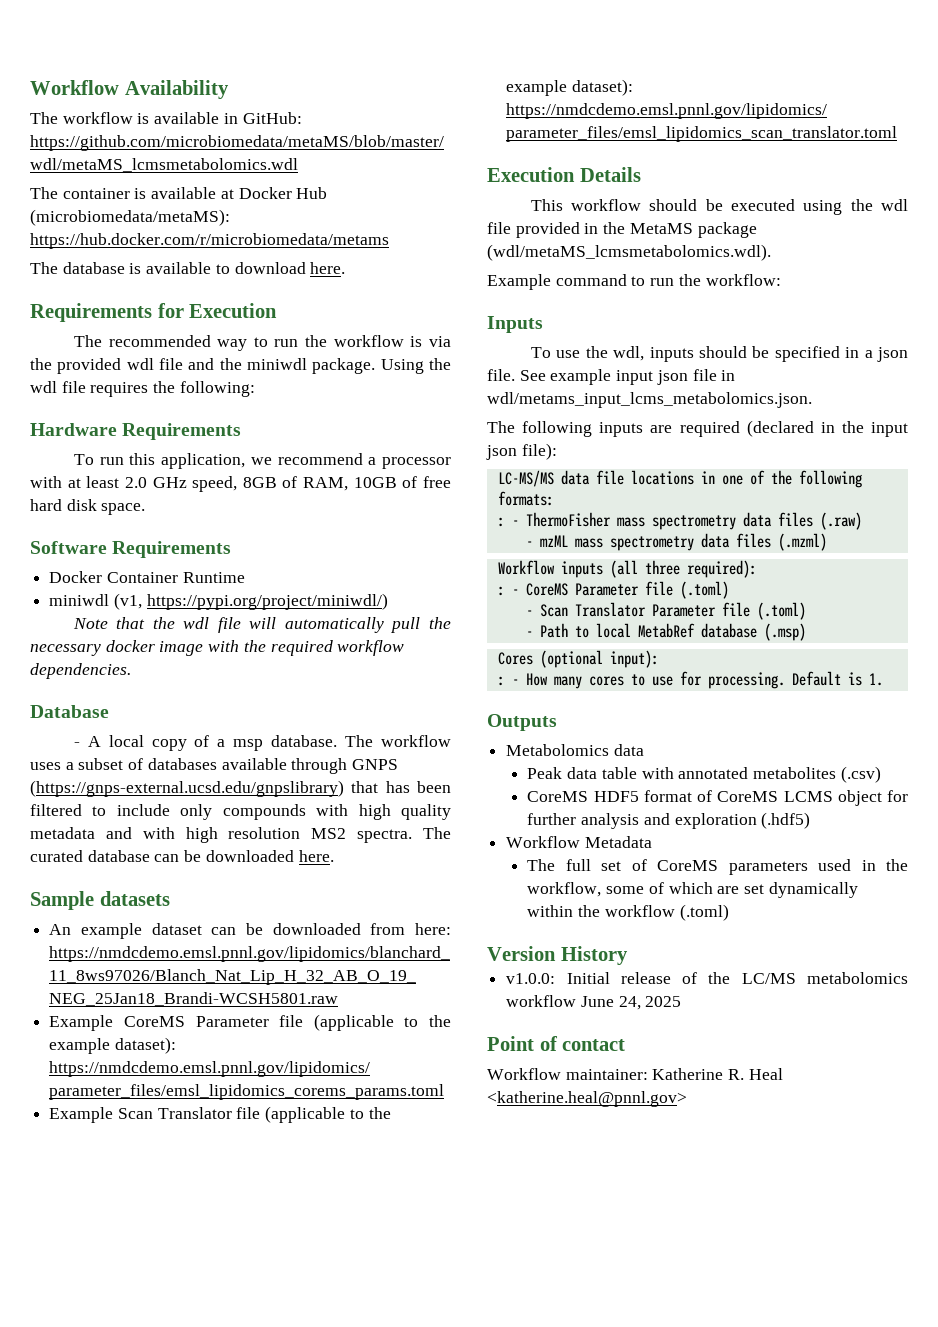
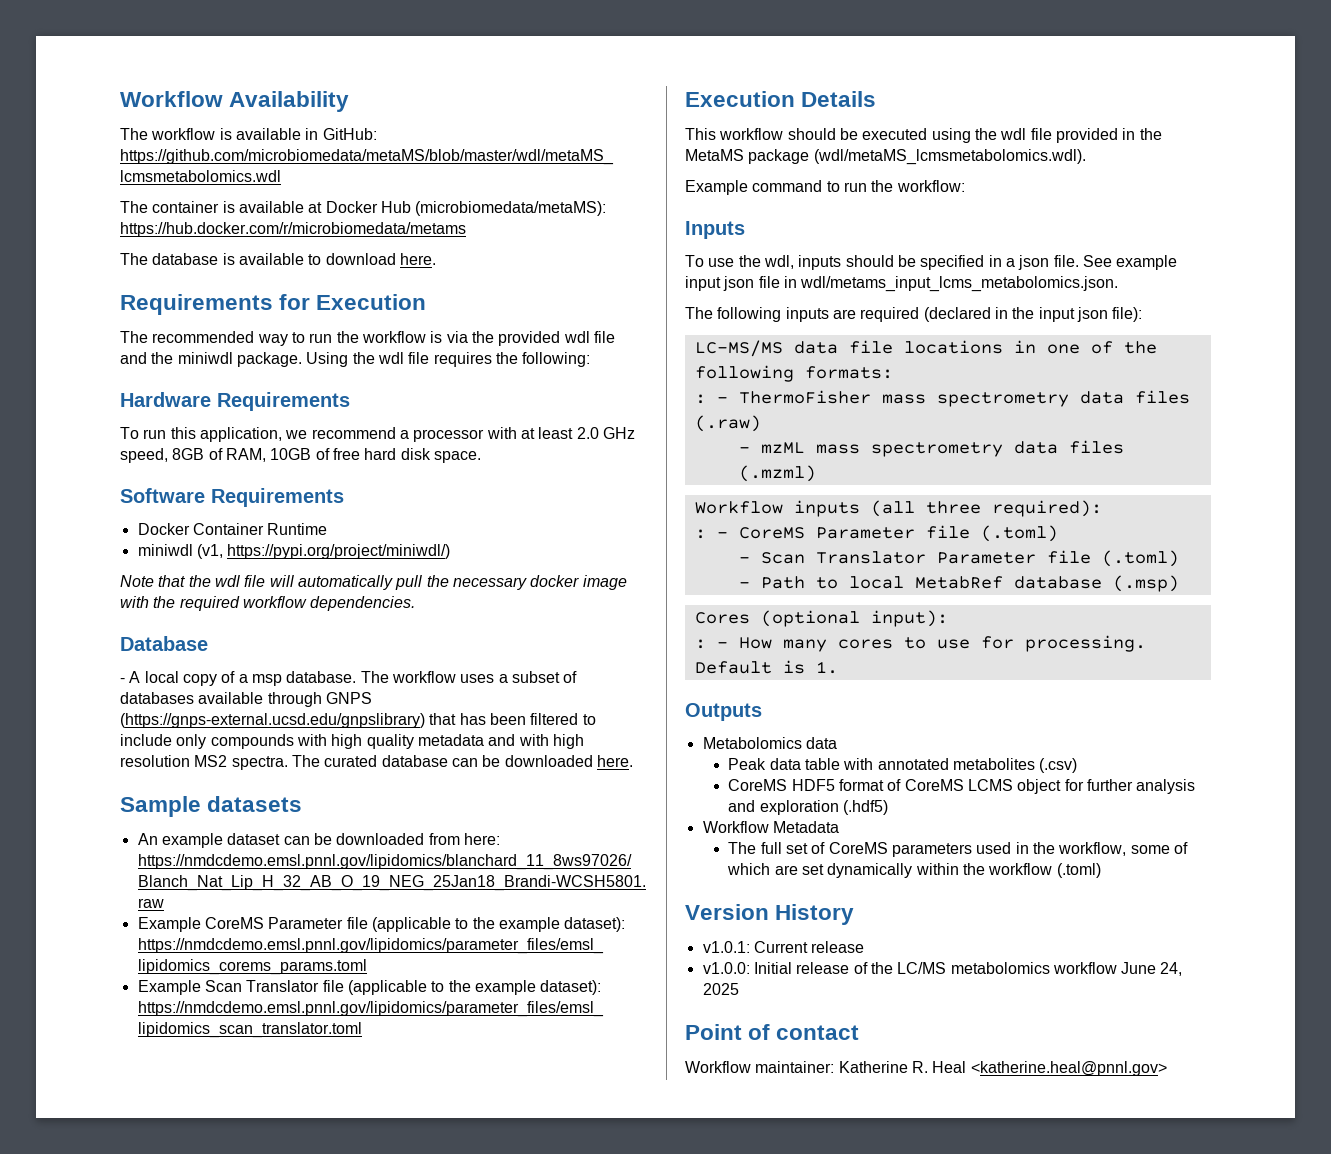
(628, 955) none -> [702,941,865,953] // v1.0.1: Current release

